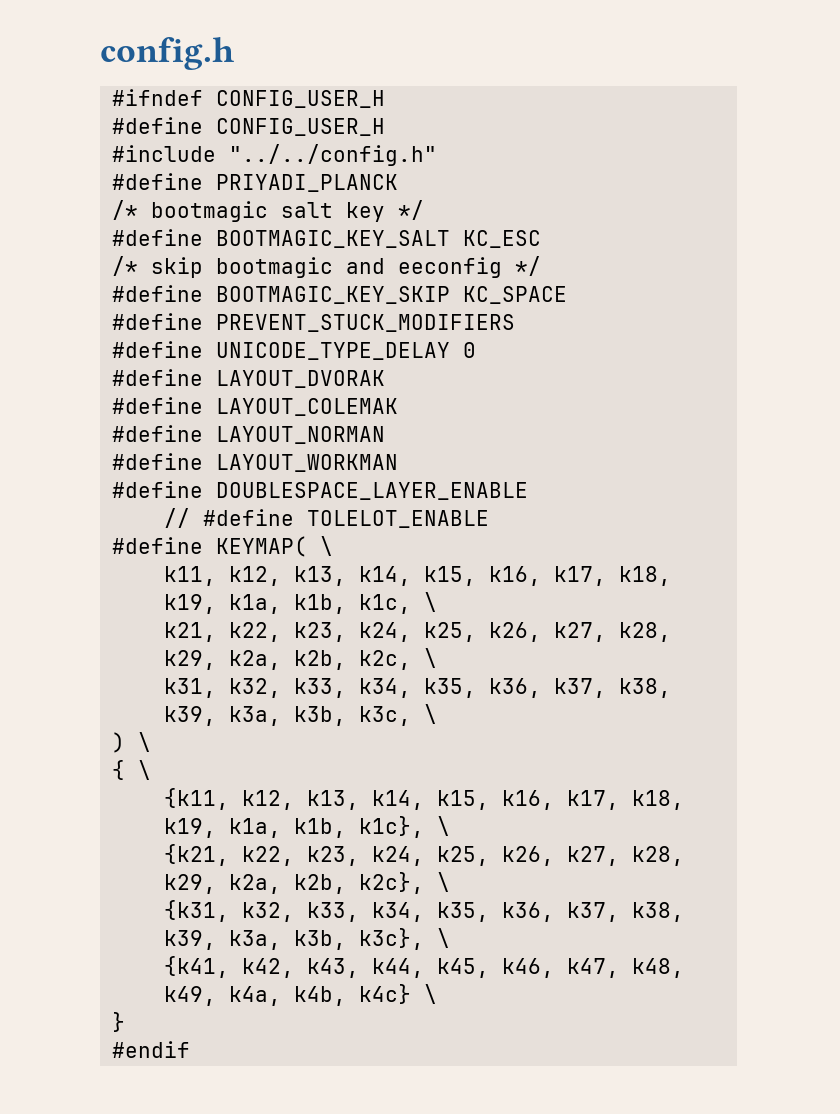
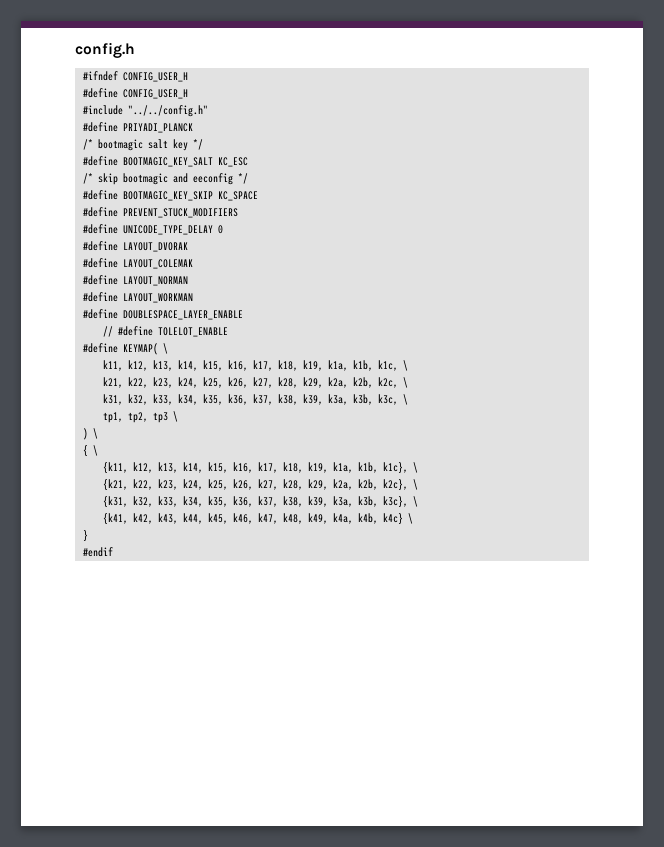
(438, 714) none -> [102,411,178,423] // tp1, tp2, tp3 \

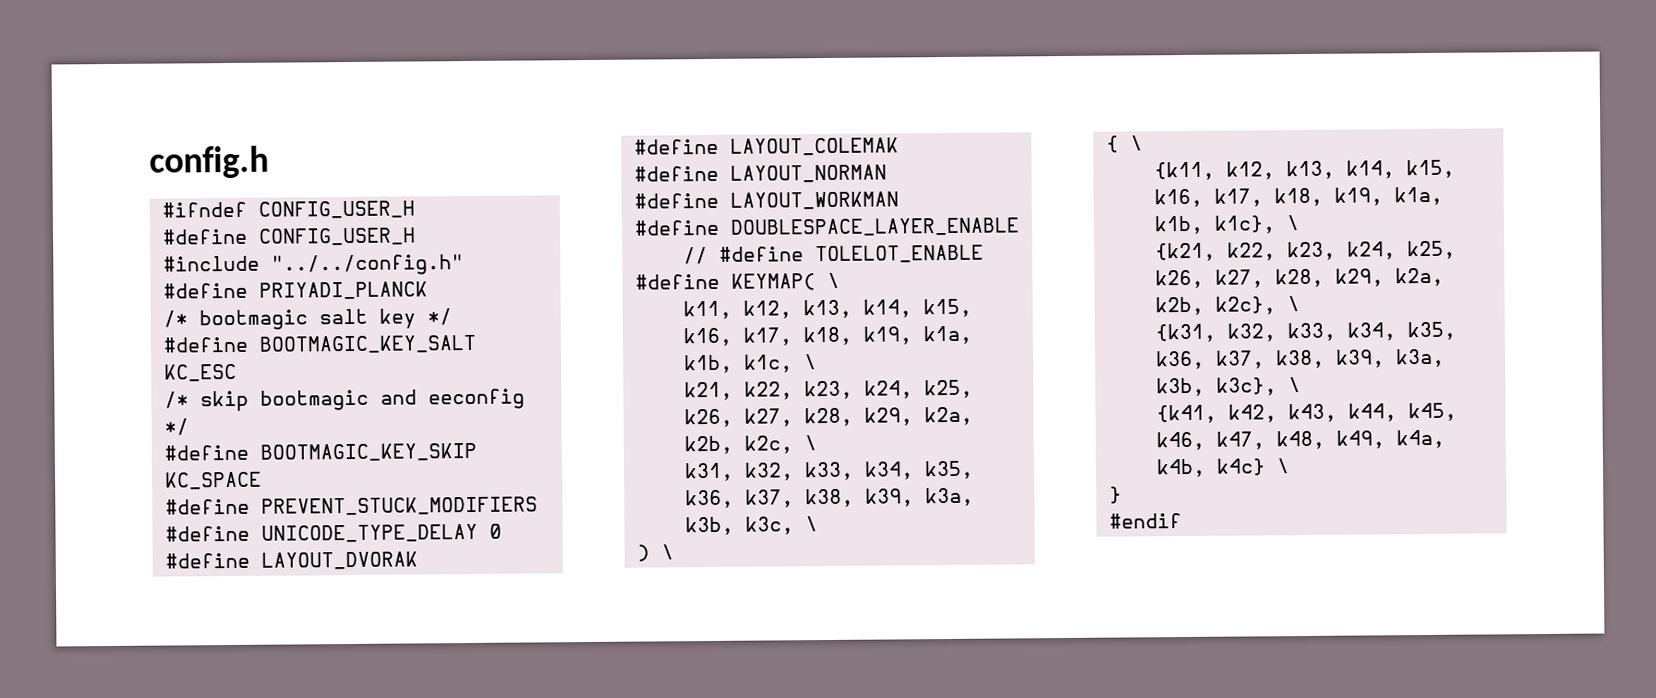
[102,411,178,423] // tp1, tp2, tp3 \ -> (818, 524) none

